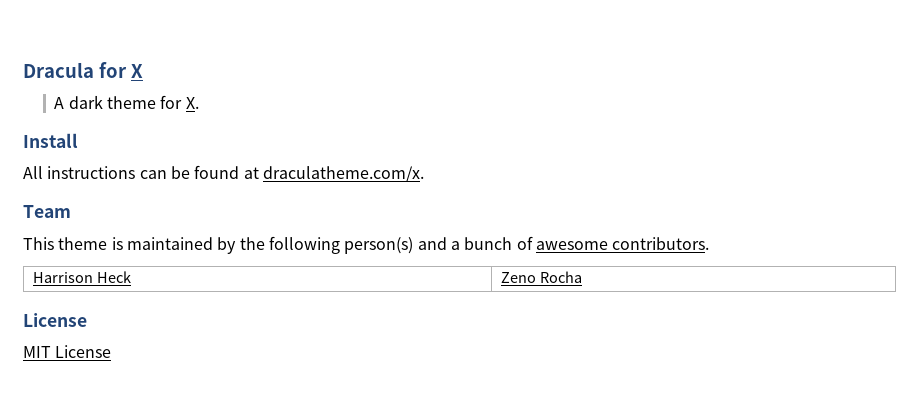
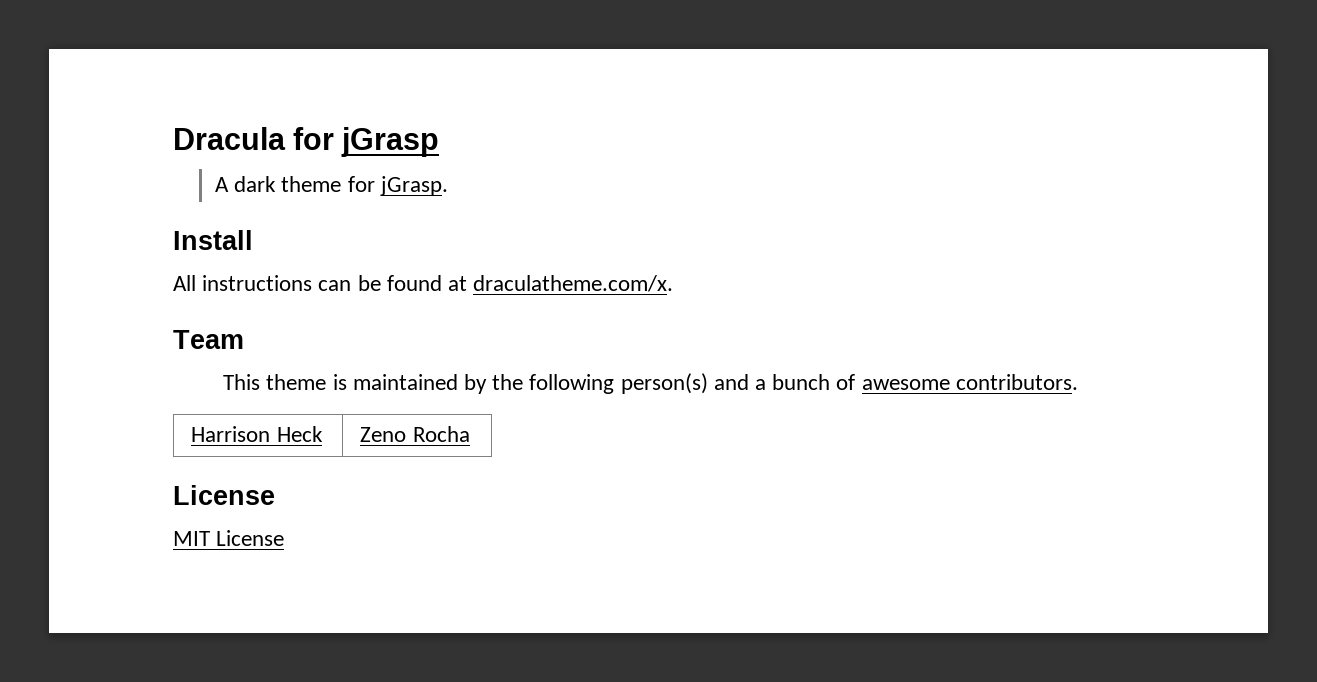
[130,64,143,78] X -> [341,127,440,157] jGrasp
[185,97,199,109] X. -> [379,176,448,196] jGrasp.

